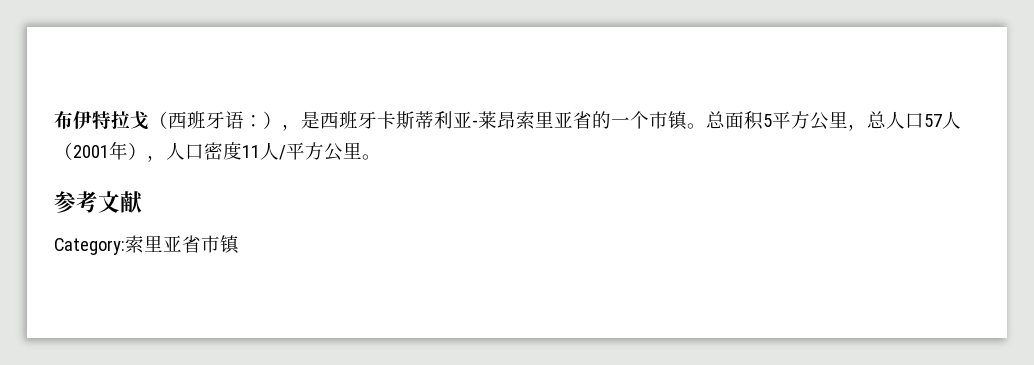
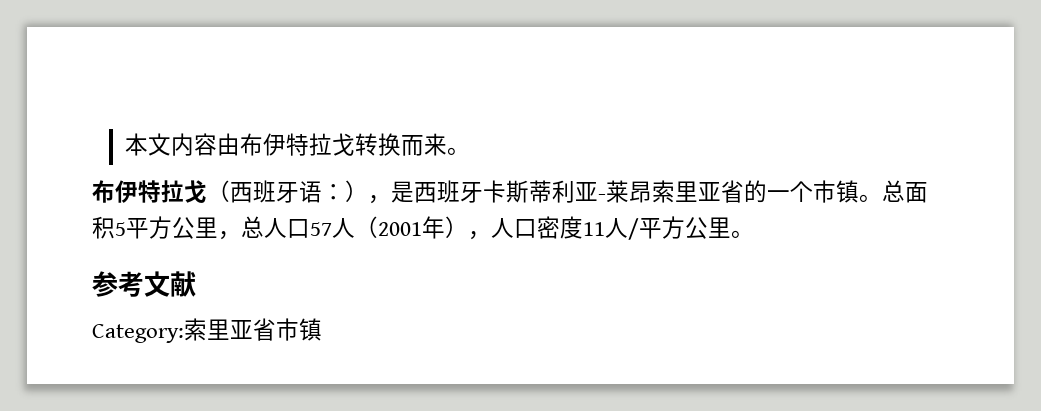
(54, 120) none -> [125,133,471,156] 本文内容由布伊特拉戈转换而来。 //

